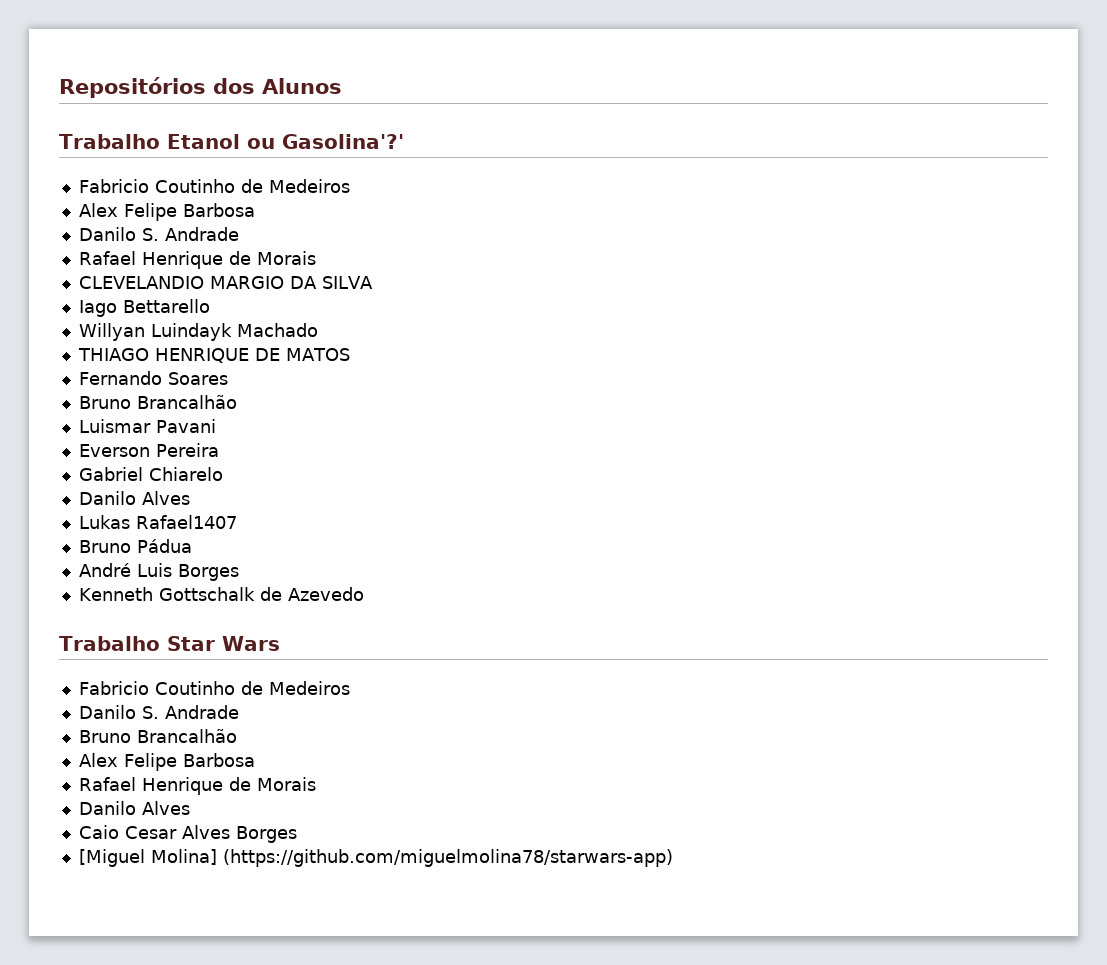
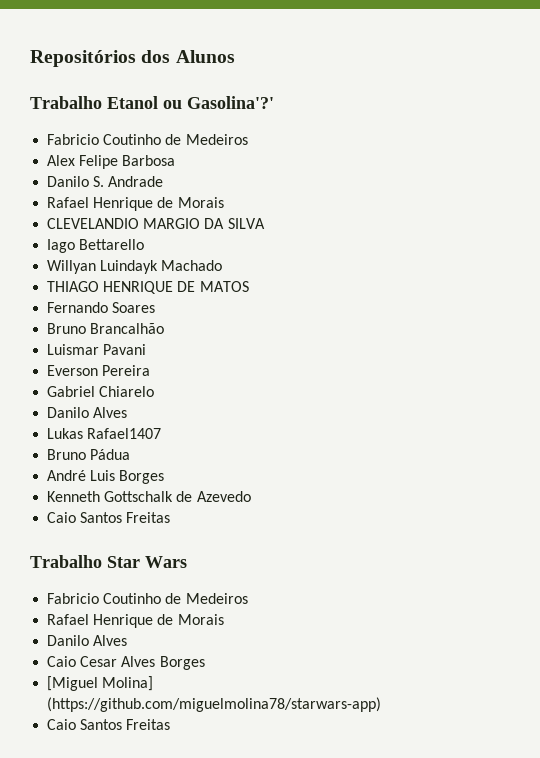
(364, 594) none -> [47,512,171,523] // Caio Santos Freitas
[78,705,239,719] [78,729,237,743] [78,753,255,771] // Danilo S. Andrade // Bruno Brancalhão // Alex Felipe Barbosa -> (248, 598) none
(673, 858) none -> [47,719,171,730] // Caio Santos Freitas

